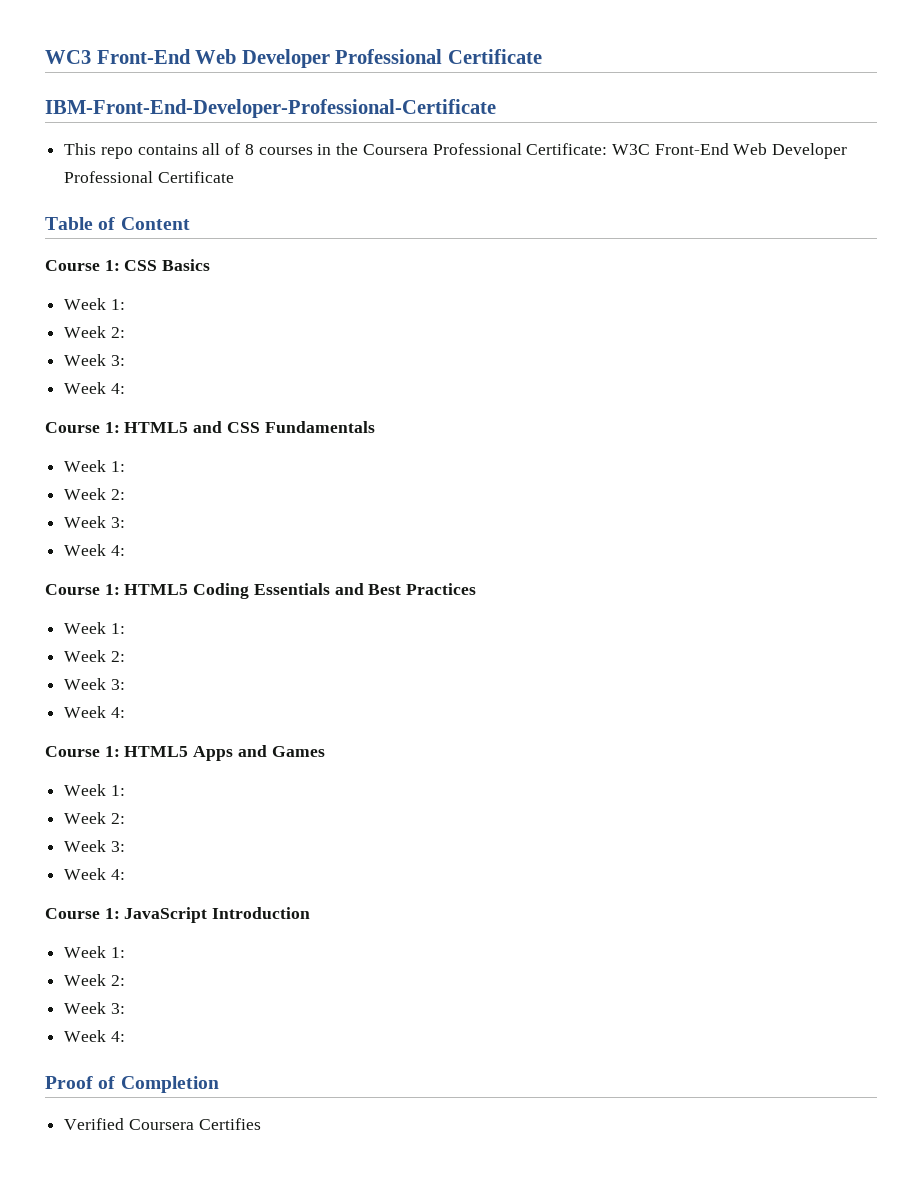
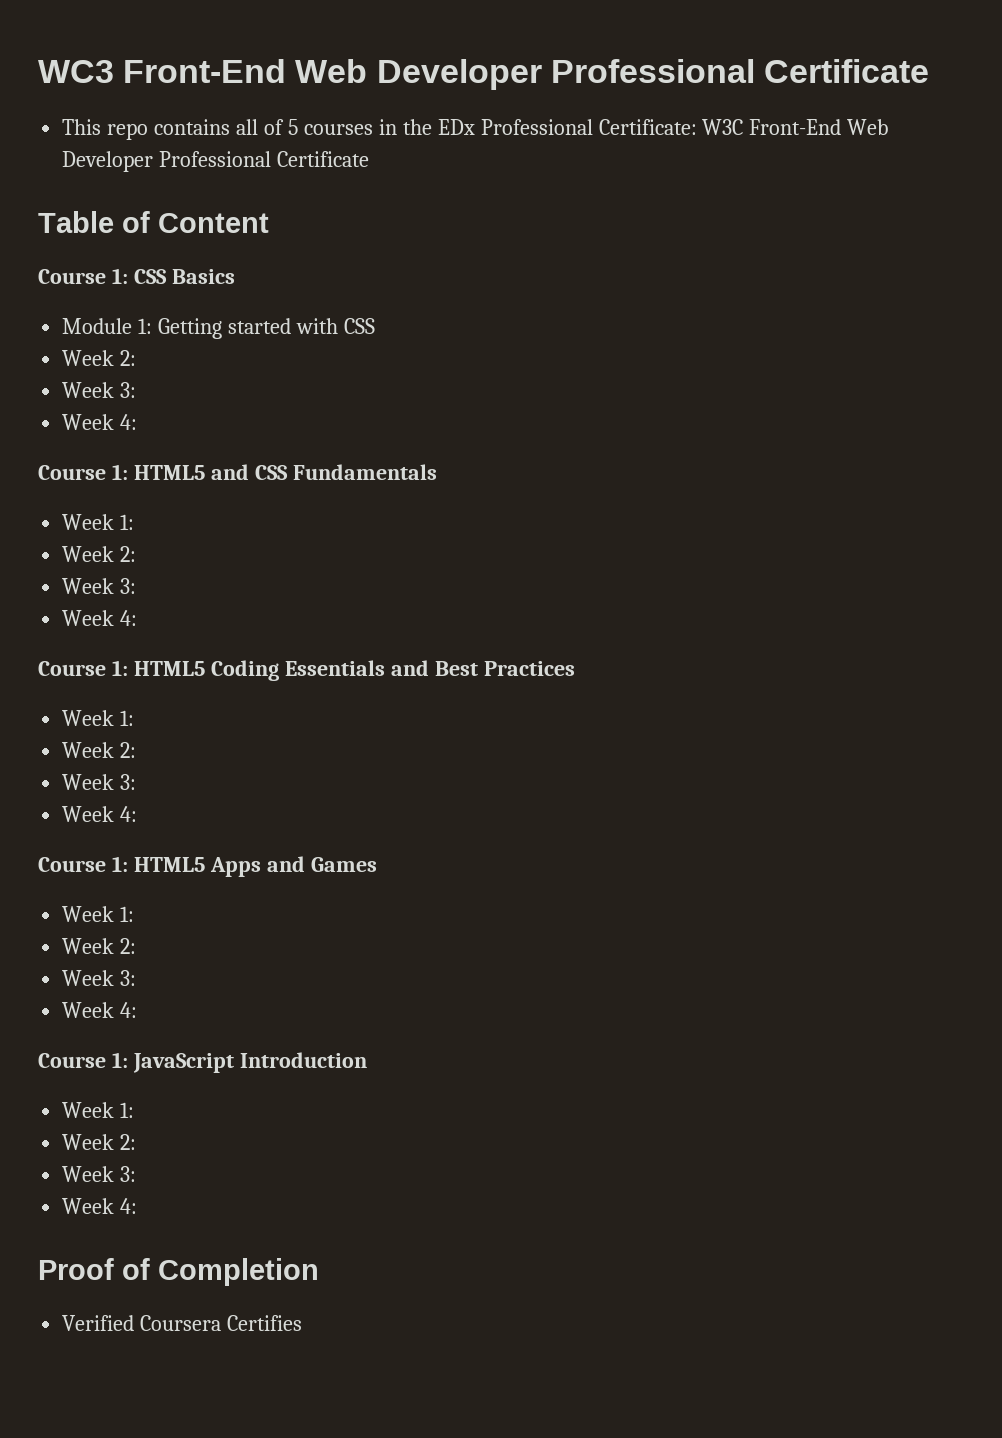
[45,99,496,118] // IBM-Front-End-Developer-Professional-Certificate -> (929, 71) none
[244,144,254,155] 8 -> [287,119,298,135] 5
[362,144,428,155] Coursera -> [437,119,475,135] EDx
[64,298,125,310] Week 1: -> [62,318,375,339] Module 1: Getting started with CSS

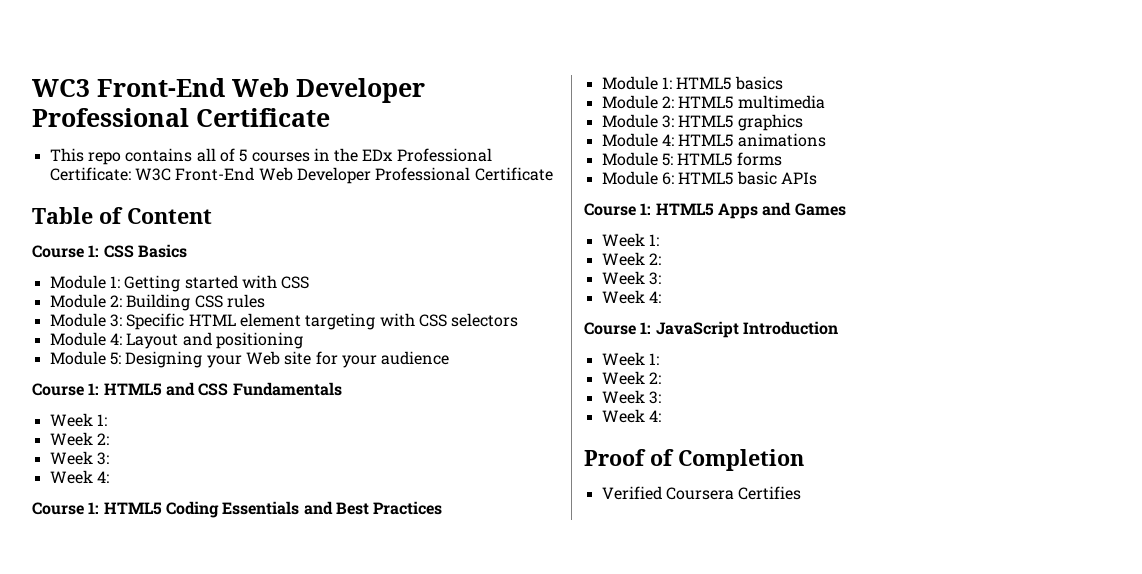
[62,350,137,366] [62,382,137,398] [62,414,138,430] Week 2: // Week 3: // Week 4: -> [49,294,265,311] [49,313,519,330] [49,332,303,349] [49,351,450,368] Module 2: Building CSS rules // Module 3: Specific HTML element targeting with CSS selectors // Module 4: Layout and positioning // Module 5: Designing your Web site for your audience
[62,710,135,726] [62,742,137,758] [62,774,137,790] [62,806,138,822] Week 1: // Week 2: // Week 3: // Week 4: -> [601,76,783,90] [601,95,825,109] [601,114,803,131] [601,133,826,147] [601,152,782,166] [601,171,817,185] Module 1: HTML5 basics // Module 2: HTML5 multimedia // Module 3: HTML5 graphics // Module 4: HTML5 animations // Module 5: HTML5 forms // Module 6: HTML5 basic APIs

